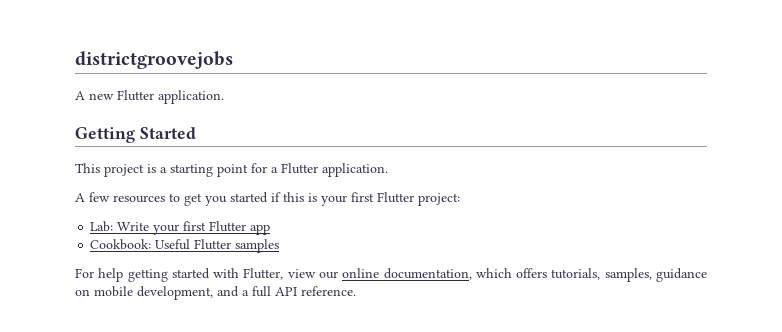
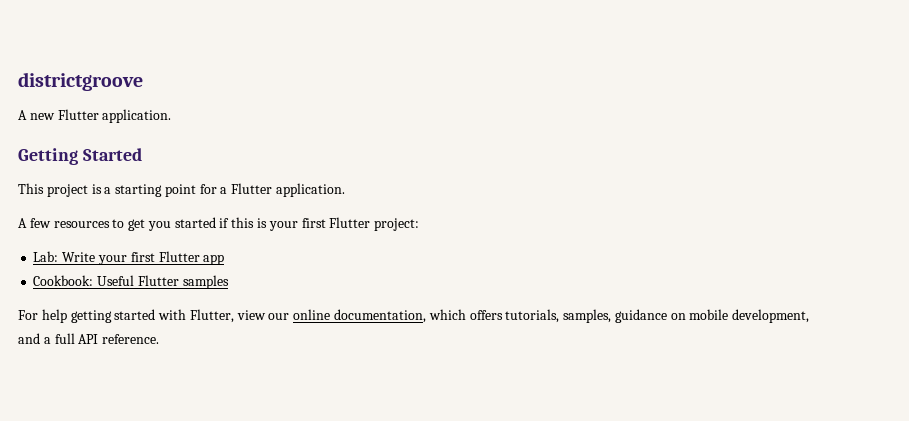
[75,51,233,69] districtgroovejobs -> [18,72,143,91] districtgroove

